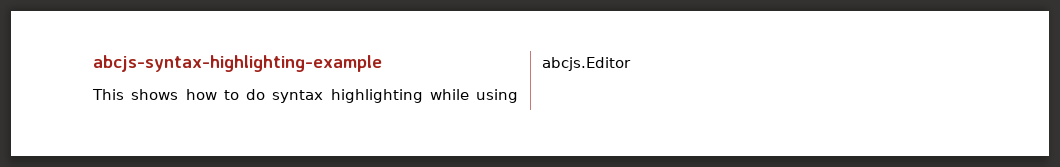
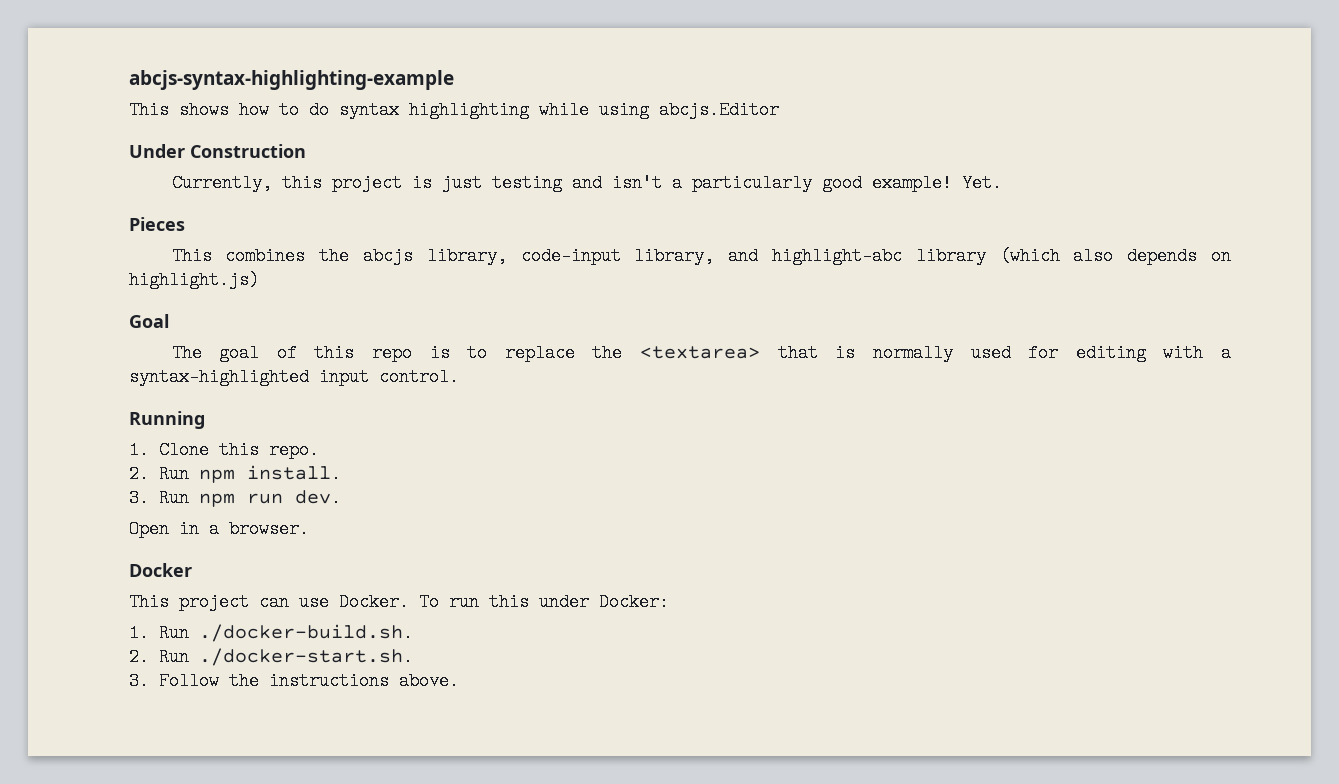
(631, 64) none -> [129,144,306,158] [171,174,1002,192] [129,217,185,231] [171,247,1232,265] [129,271,259,289] [129,314,169,328] [171,344,1231,362] [129,368,459,386] [129,411,205,429] [129,441,319,459] [129,465,341,483] [129,489,341,507] [129,520,309,538] [129,563,192,577] [129,593,669,611] [129,624,413,642] [129,648,413,666] [129,672,459,690] // Under Construction // Currently, this project is just testing and isn't a particularly good example! Yet. // Pieces // This combines the abcjs library, code-input library, and highlight-abc library (which also depends on highlight.js) // Goal // The goal of this repo is to replace the <textarea> that is normally used for editing with a syntax-highlighted input control. // Running // 1. Clone this repo. // 2. Run npm install. // 3. Run npm run dev. // Open in a browser. // Docker // This project can use Docker. To run this under Docker: // 1. Run ./docker-build.sh. // 2. Run ./docker-start.sh. // 3. Follow the instructions above.

